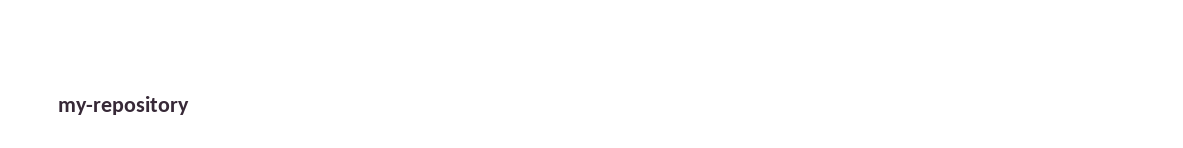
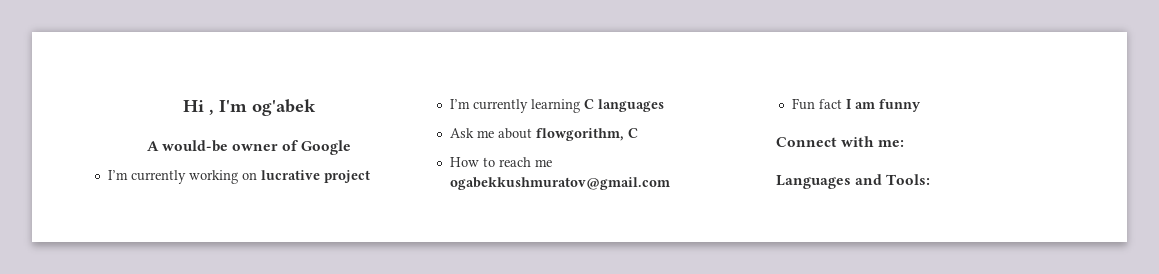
[58,96,189,115] my-repository -> [183,99,316,116] [146,140,352,155] [107,170,370,184] [449,99,664,113] [449,128,638,141] [449,157,552,167] [449,177,670,190] [791,98,921,112] [776,136,905,147] [776,174,931,189] Hi , I'm og'abek // A would-be owner of Google // I’m currently working on lucrative project // I’m currently learning C languages // Ask me about flowgorithm, C // How to reach me ogabekkushmuratov@gmail.com // Fun fact I am funny // Connect with me: // Languages and Tools:

